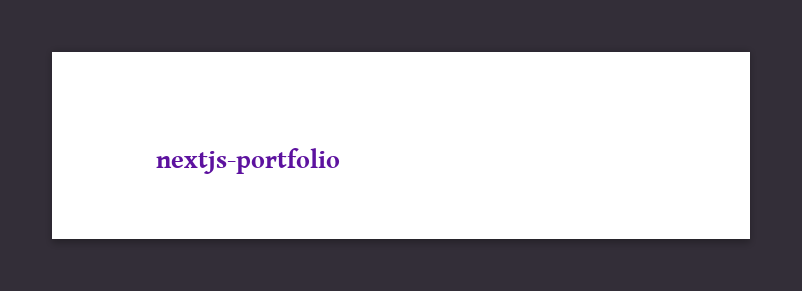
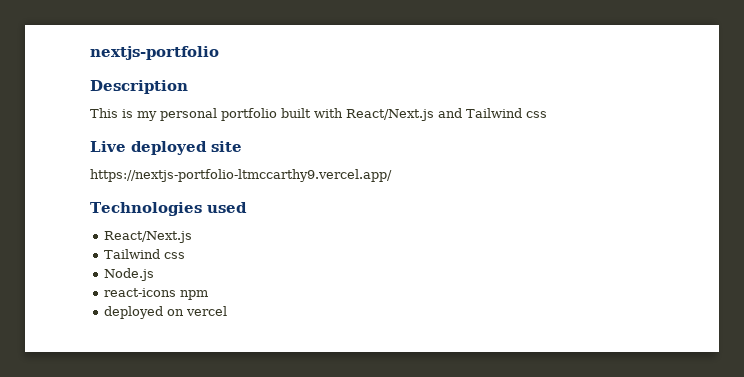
(340, 161) none -> [90,80,188,94] [90,108,547,121] [90,141,242,155] [90,169,392,182] [90,202,247,216] [104,231,193,243] [104,249,186,259] [104,268,155,281] [104,288,209,300] [104,306,228,319] // Description // This is my personal portfolio built with React/Next.js and Tailwind css // Live deployed site // https://nextjs-portfolio-ltmccarthy9.vercel.app/ // Technologies used // React/Next.js // Tailwind css // Node.js // react-icons npm // deployed on vercel

